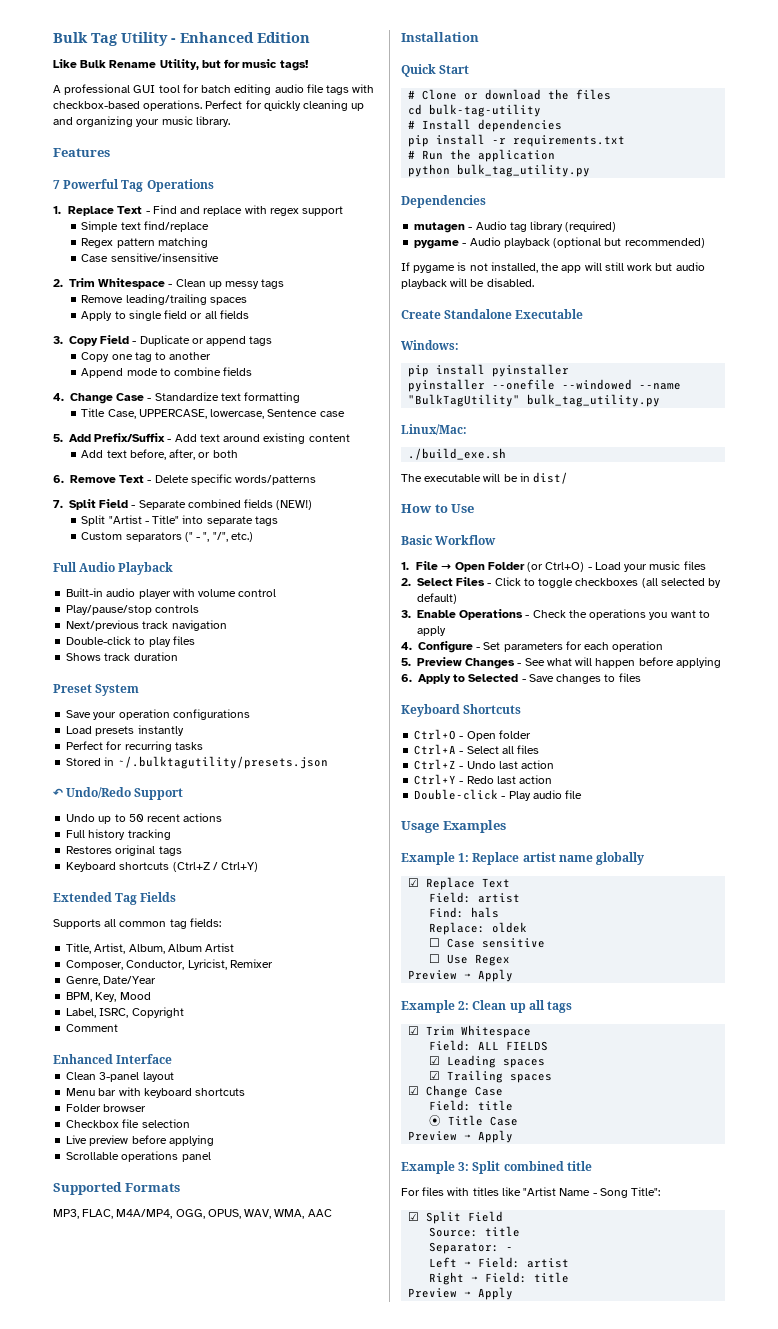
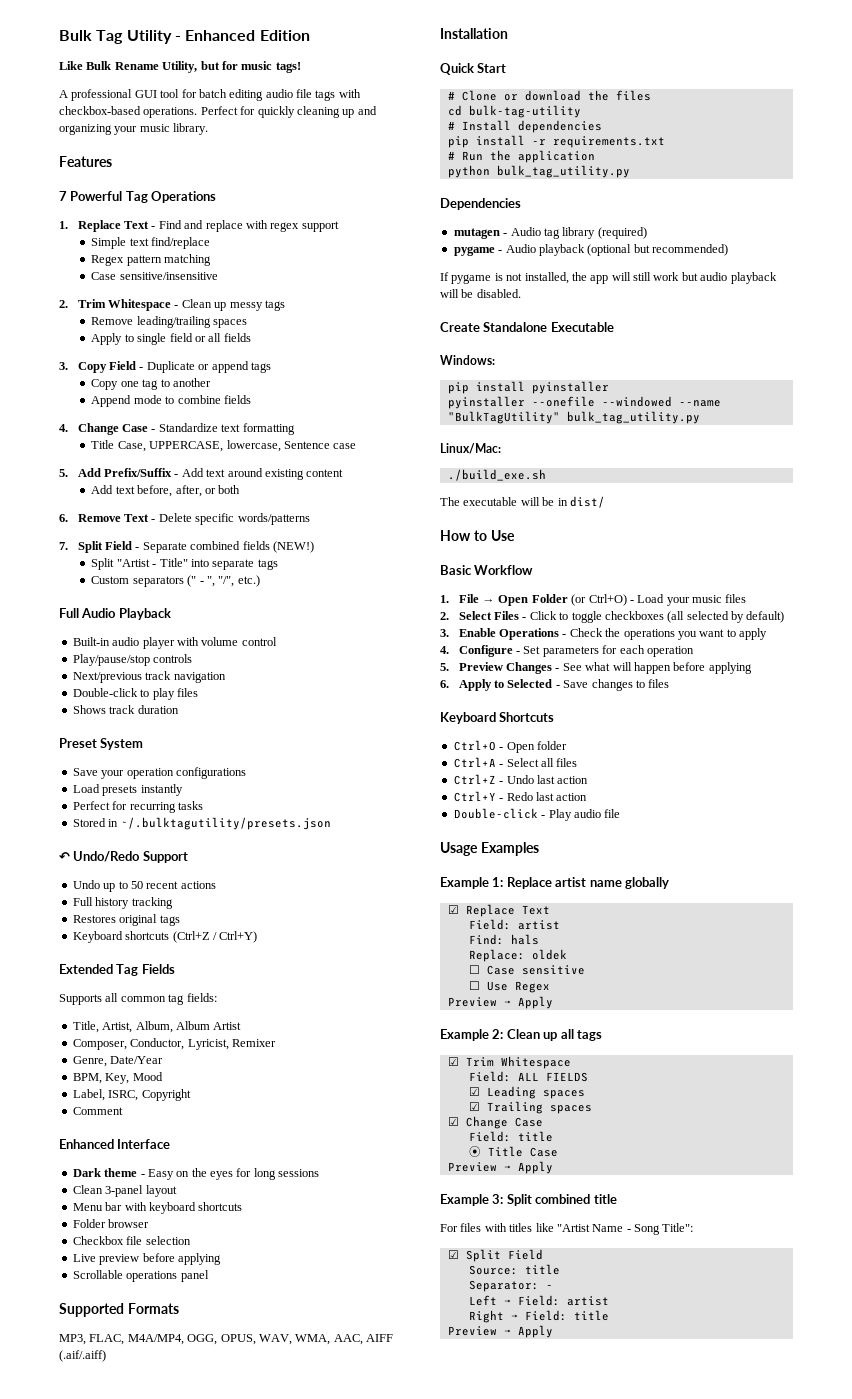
(173, 1059) none -> [72,1168,320,1180] // Dark theme - Easy on the eyes for long sessions
[307,1209,332,1217] AAC -> [333,1334,393,1345] [59,1350,106,1362] AAC, AIFF (.aif/.aiff)

